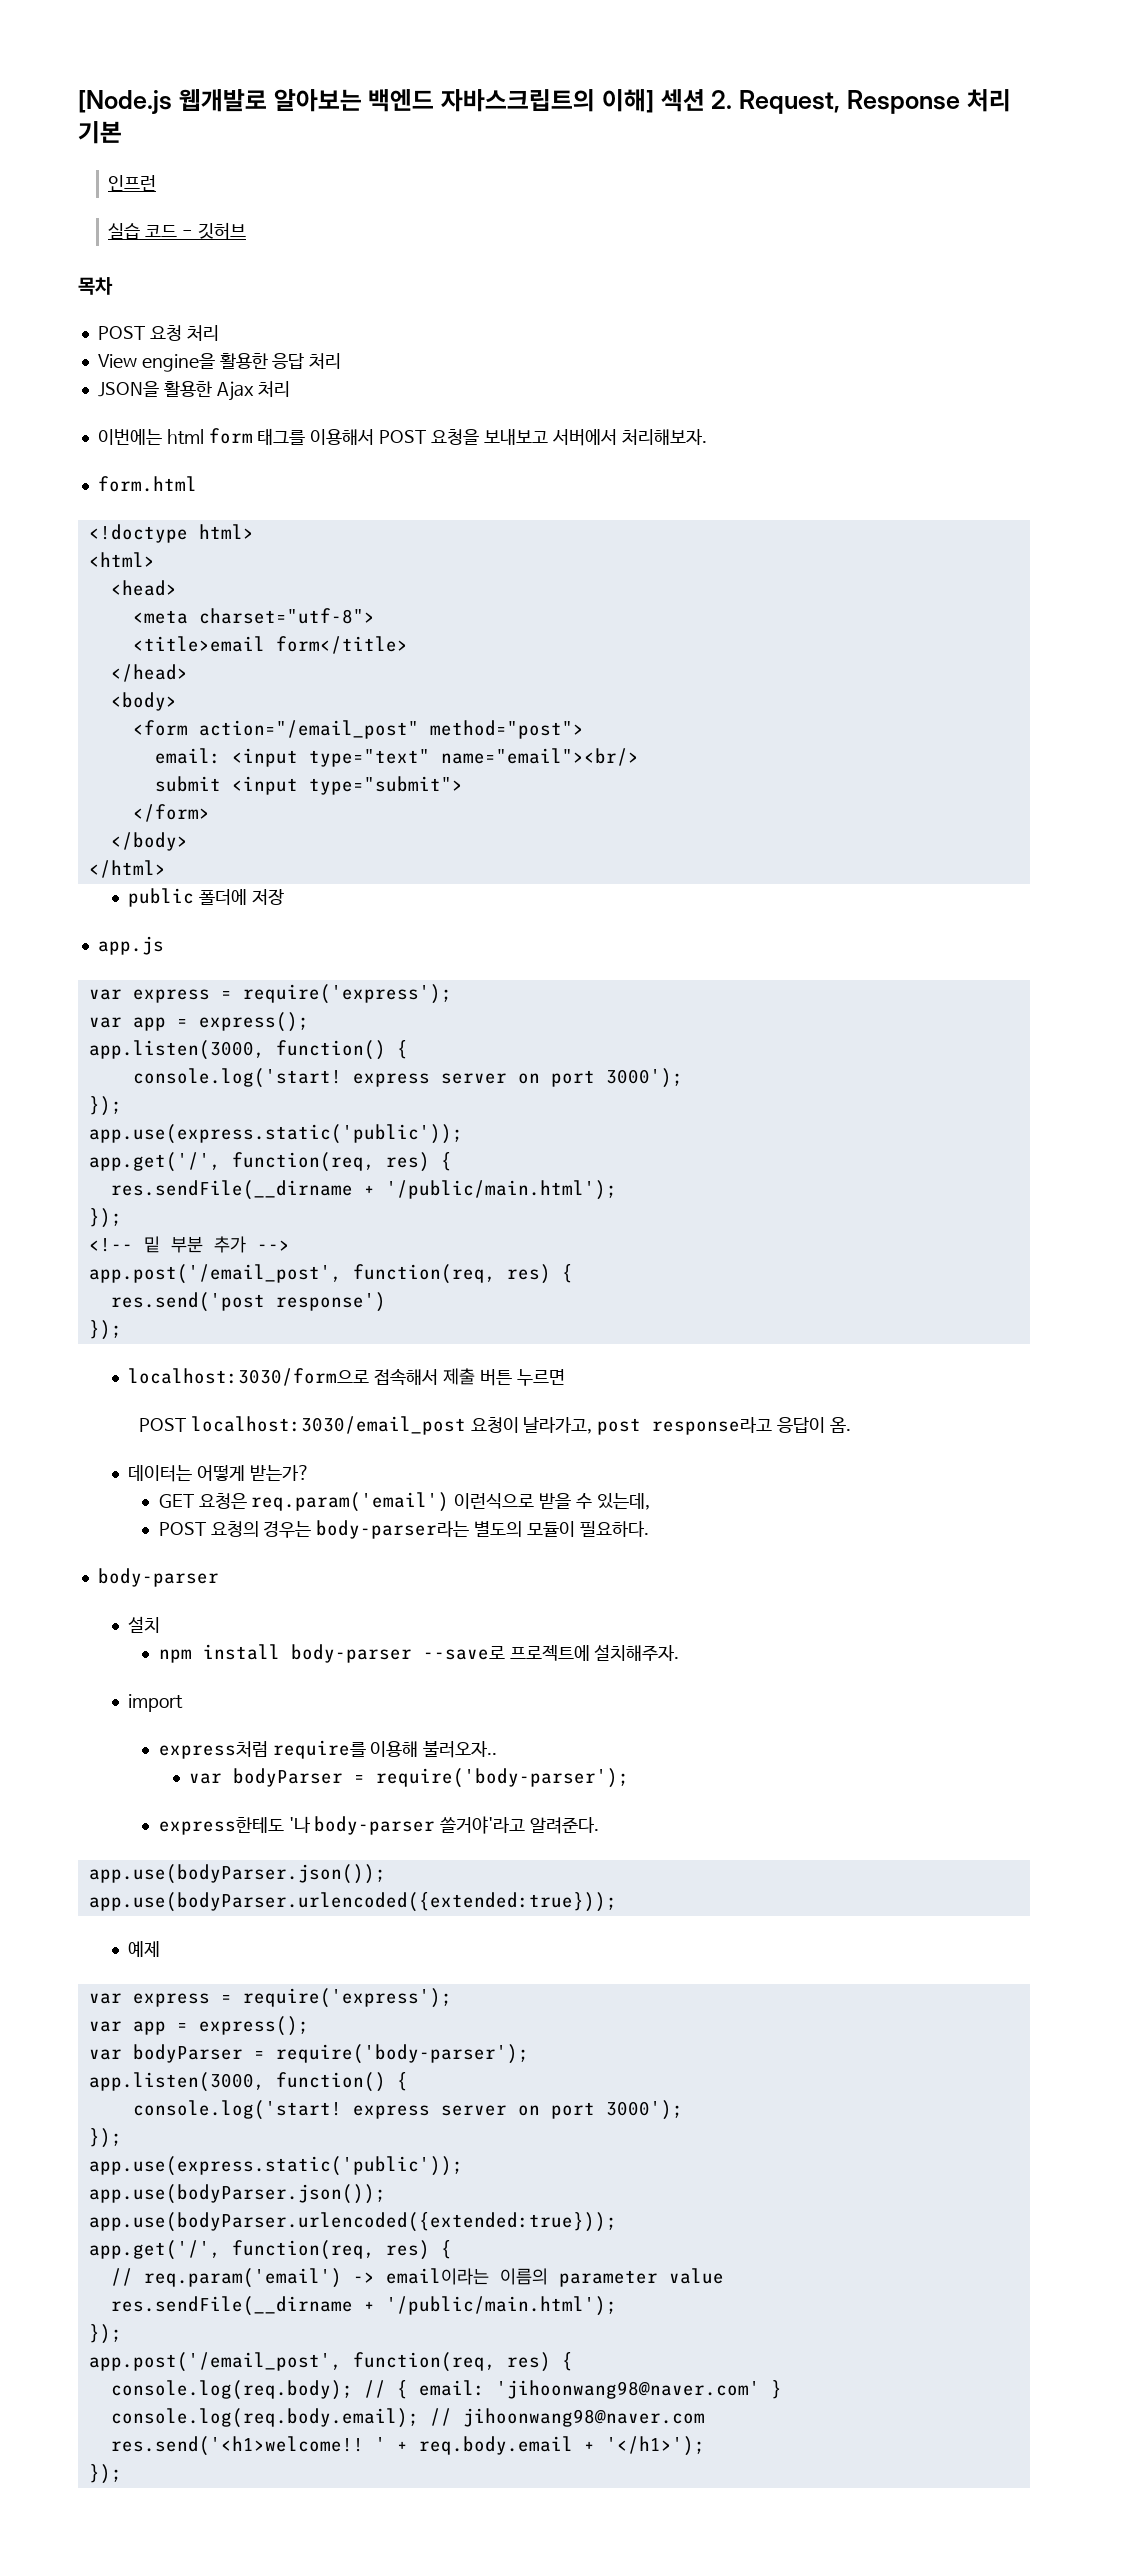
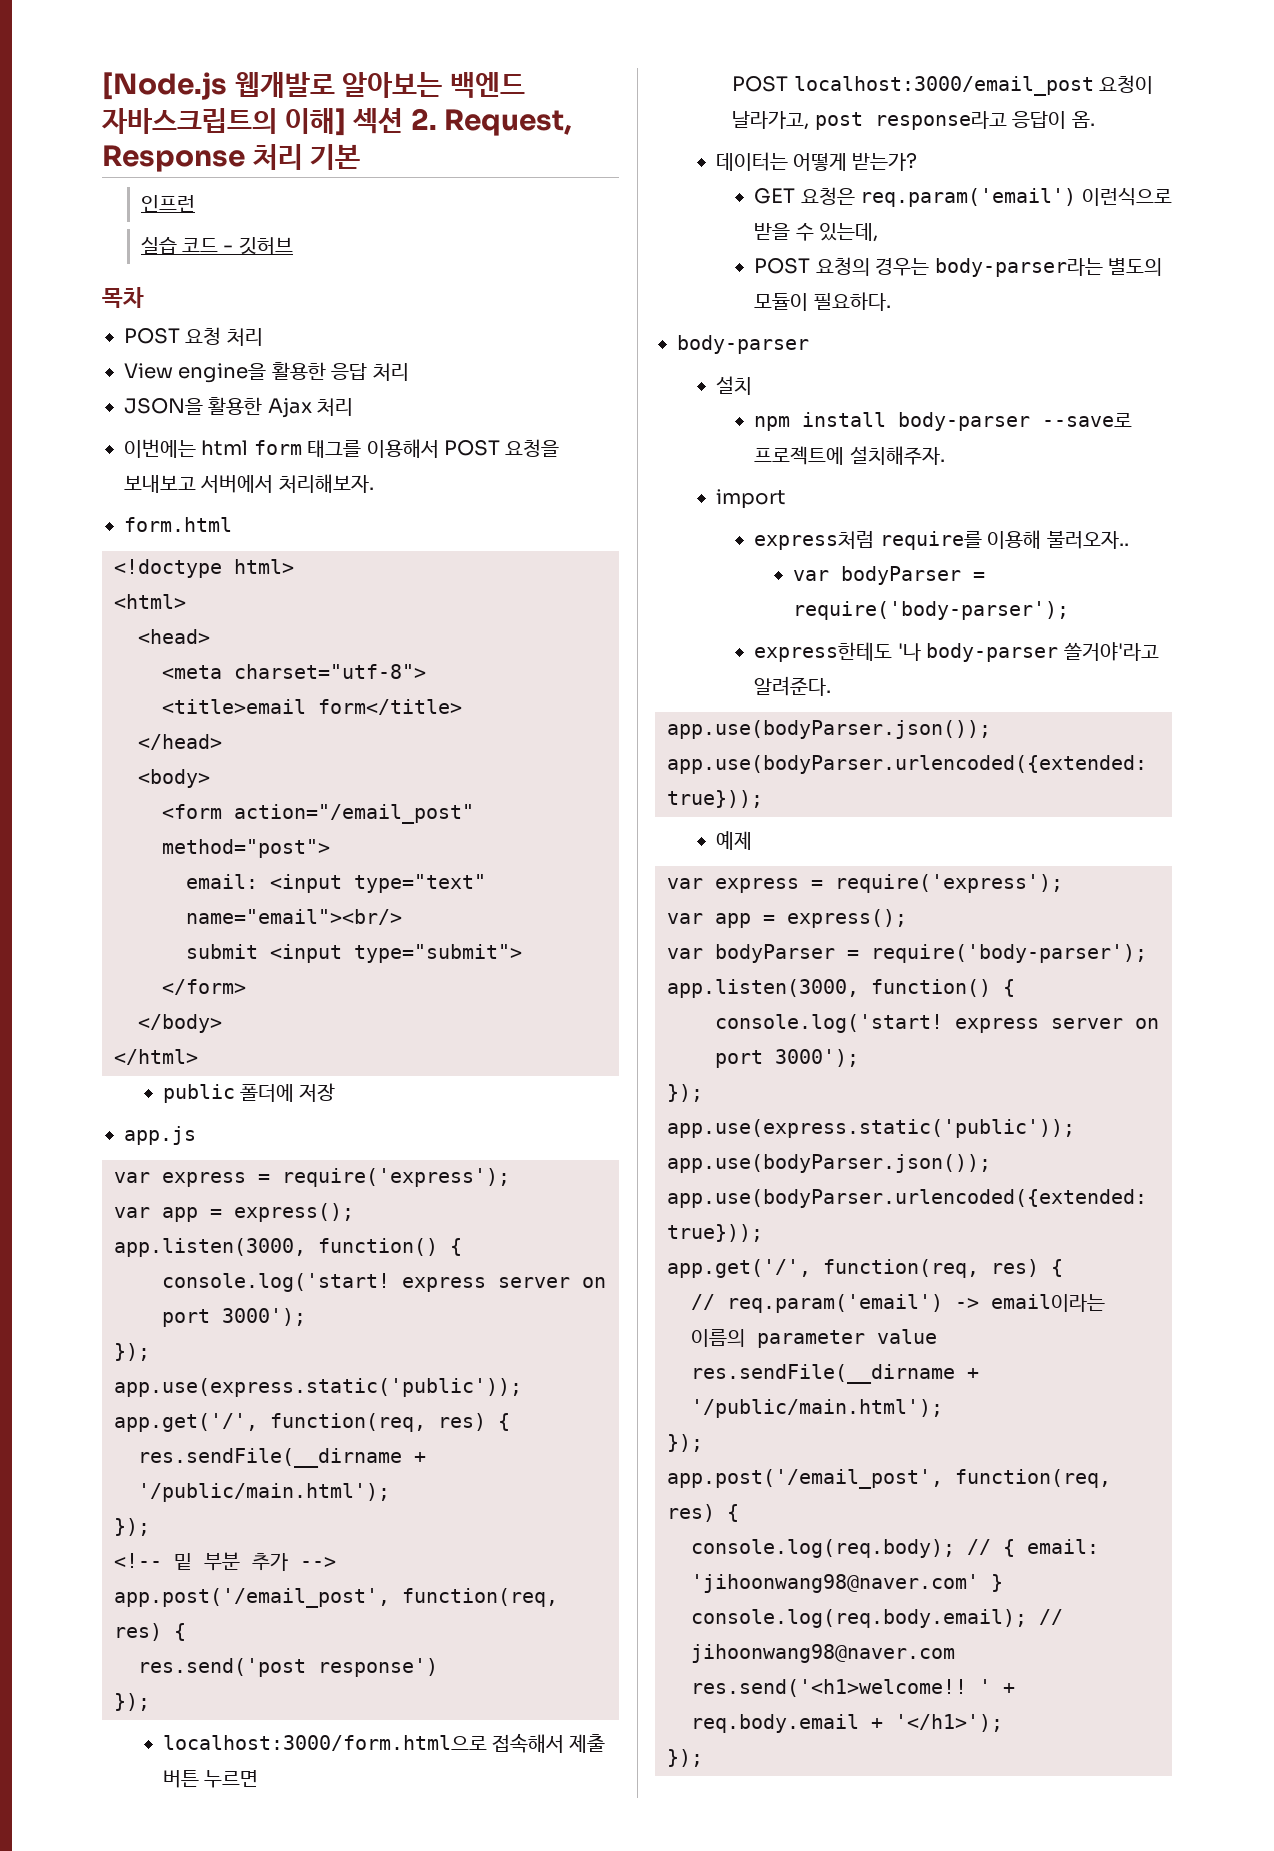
[128,1368,370,1386] localhost:3030/form으로 -> [162,1735,487,1751] localhost:3000/form.html으로
[190,1416,466,1435] localhost:3030/email_post -> [793,76,1094,96] localhost:3000/email_post

